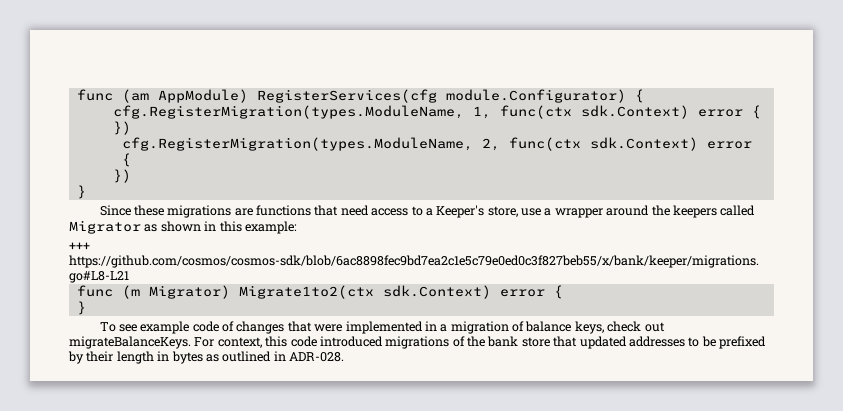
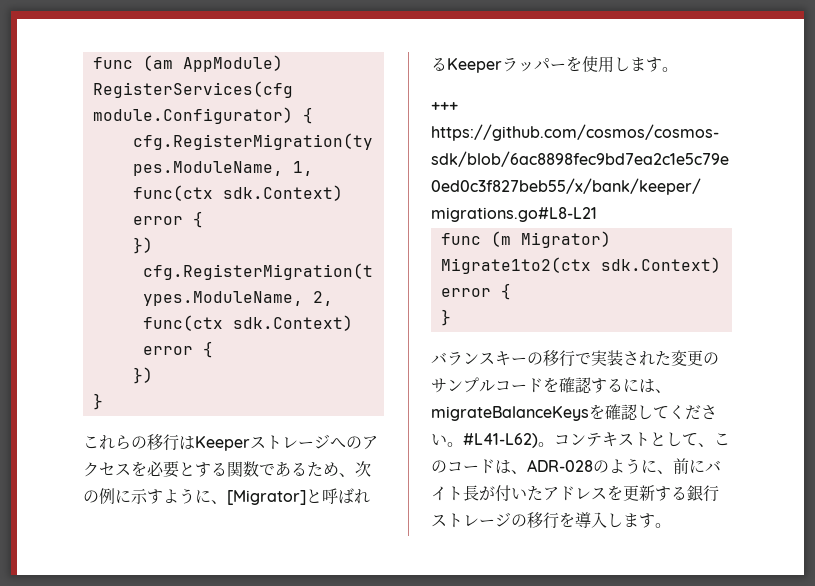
[99,205,756,218] [69,220,297,234] Since these migrations are functions that need access to a Keeper's store, use a wrapper around the keepers called Migrator as shown in this example: -> [83,434,378,451] [83,461,371,478] [83,488,370,505] [431,56,678,73] これらの移行はKeeperストレージへのアクセスを必要とする関数であるため、次の例に示すように、[Migrator]と呼ばれるKeeperラッパーを使用します。
[99,321,665,334] [69,336,766,349] [68,351,344,364] To see example code of changes that were implemented in a migration of balance keys, check out migrateBalanceKeys. For context, this code introduced migrations of the bank store that updated addresses to be prefixed by their length in bytes as outlined in ADR-028. -> [431,350,719,367] [431,377,671,393] [431,404,717,421] [431,432,730,448] [431,458,721,474] [431,485,719,502] [431,512,671,529] バランスキーの移行で実装された変更のサンプルコードを確認するには、migrateBalanceKeysを確認してください。#L41-L62)。コンテキストとして、このコードは、ADR-028のように、前にバイト長が付いたアドレスを更新する銀行ストレージの移行を導入します。

